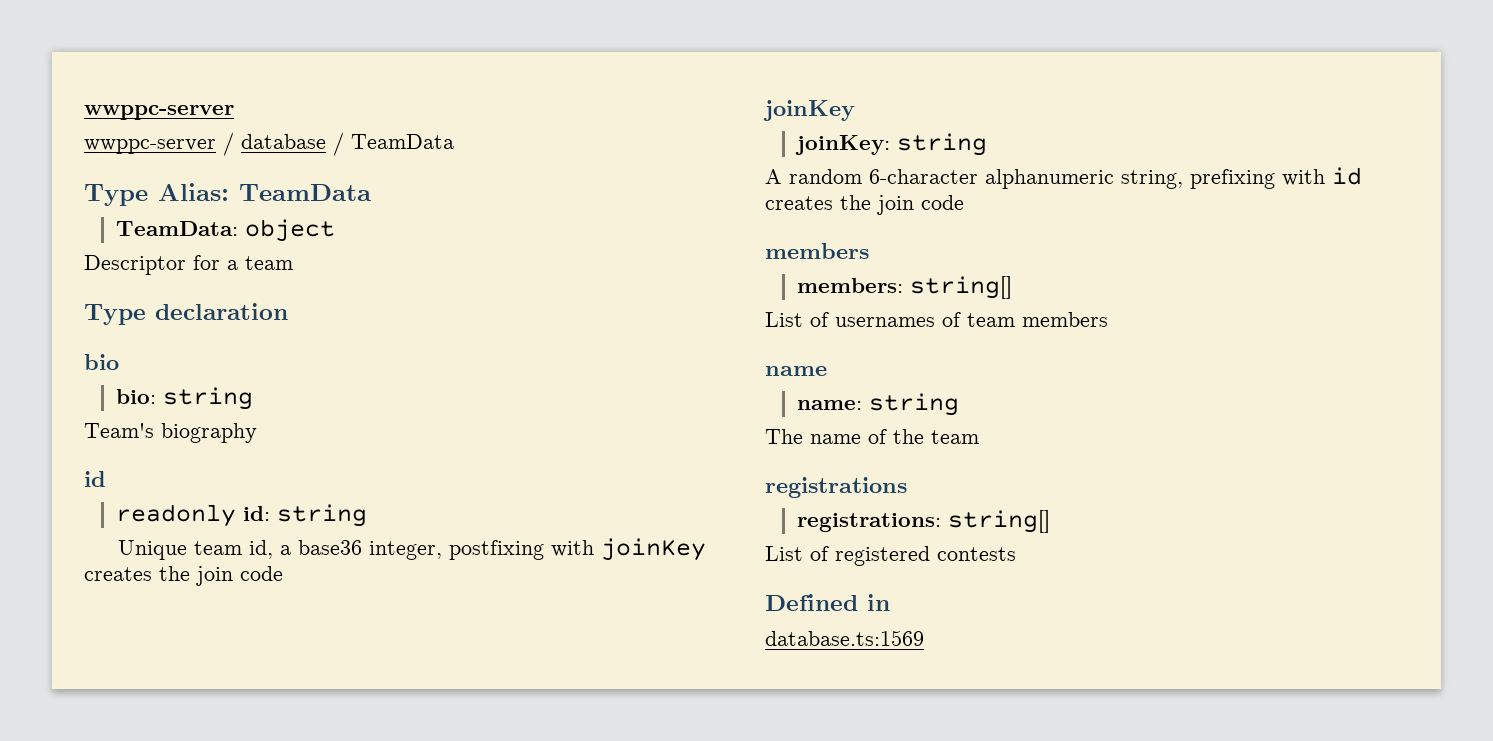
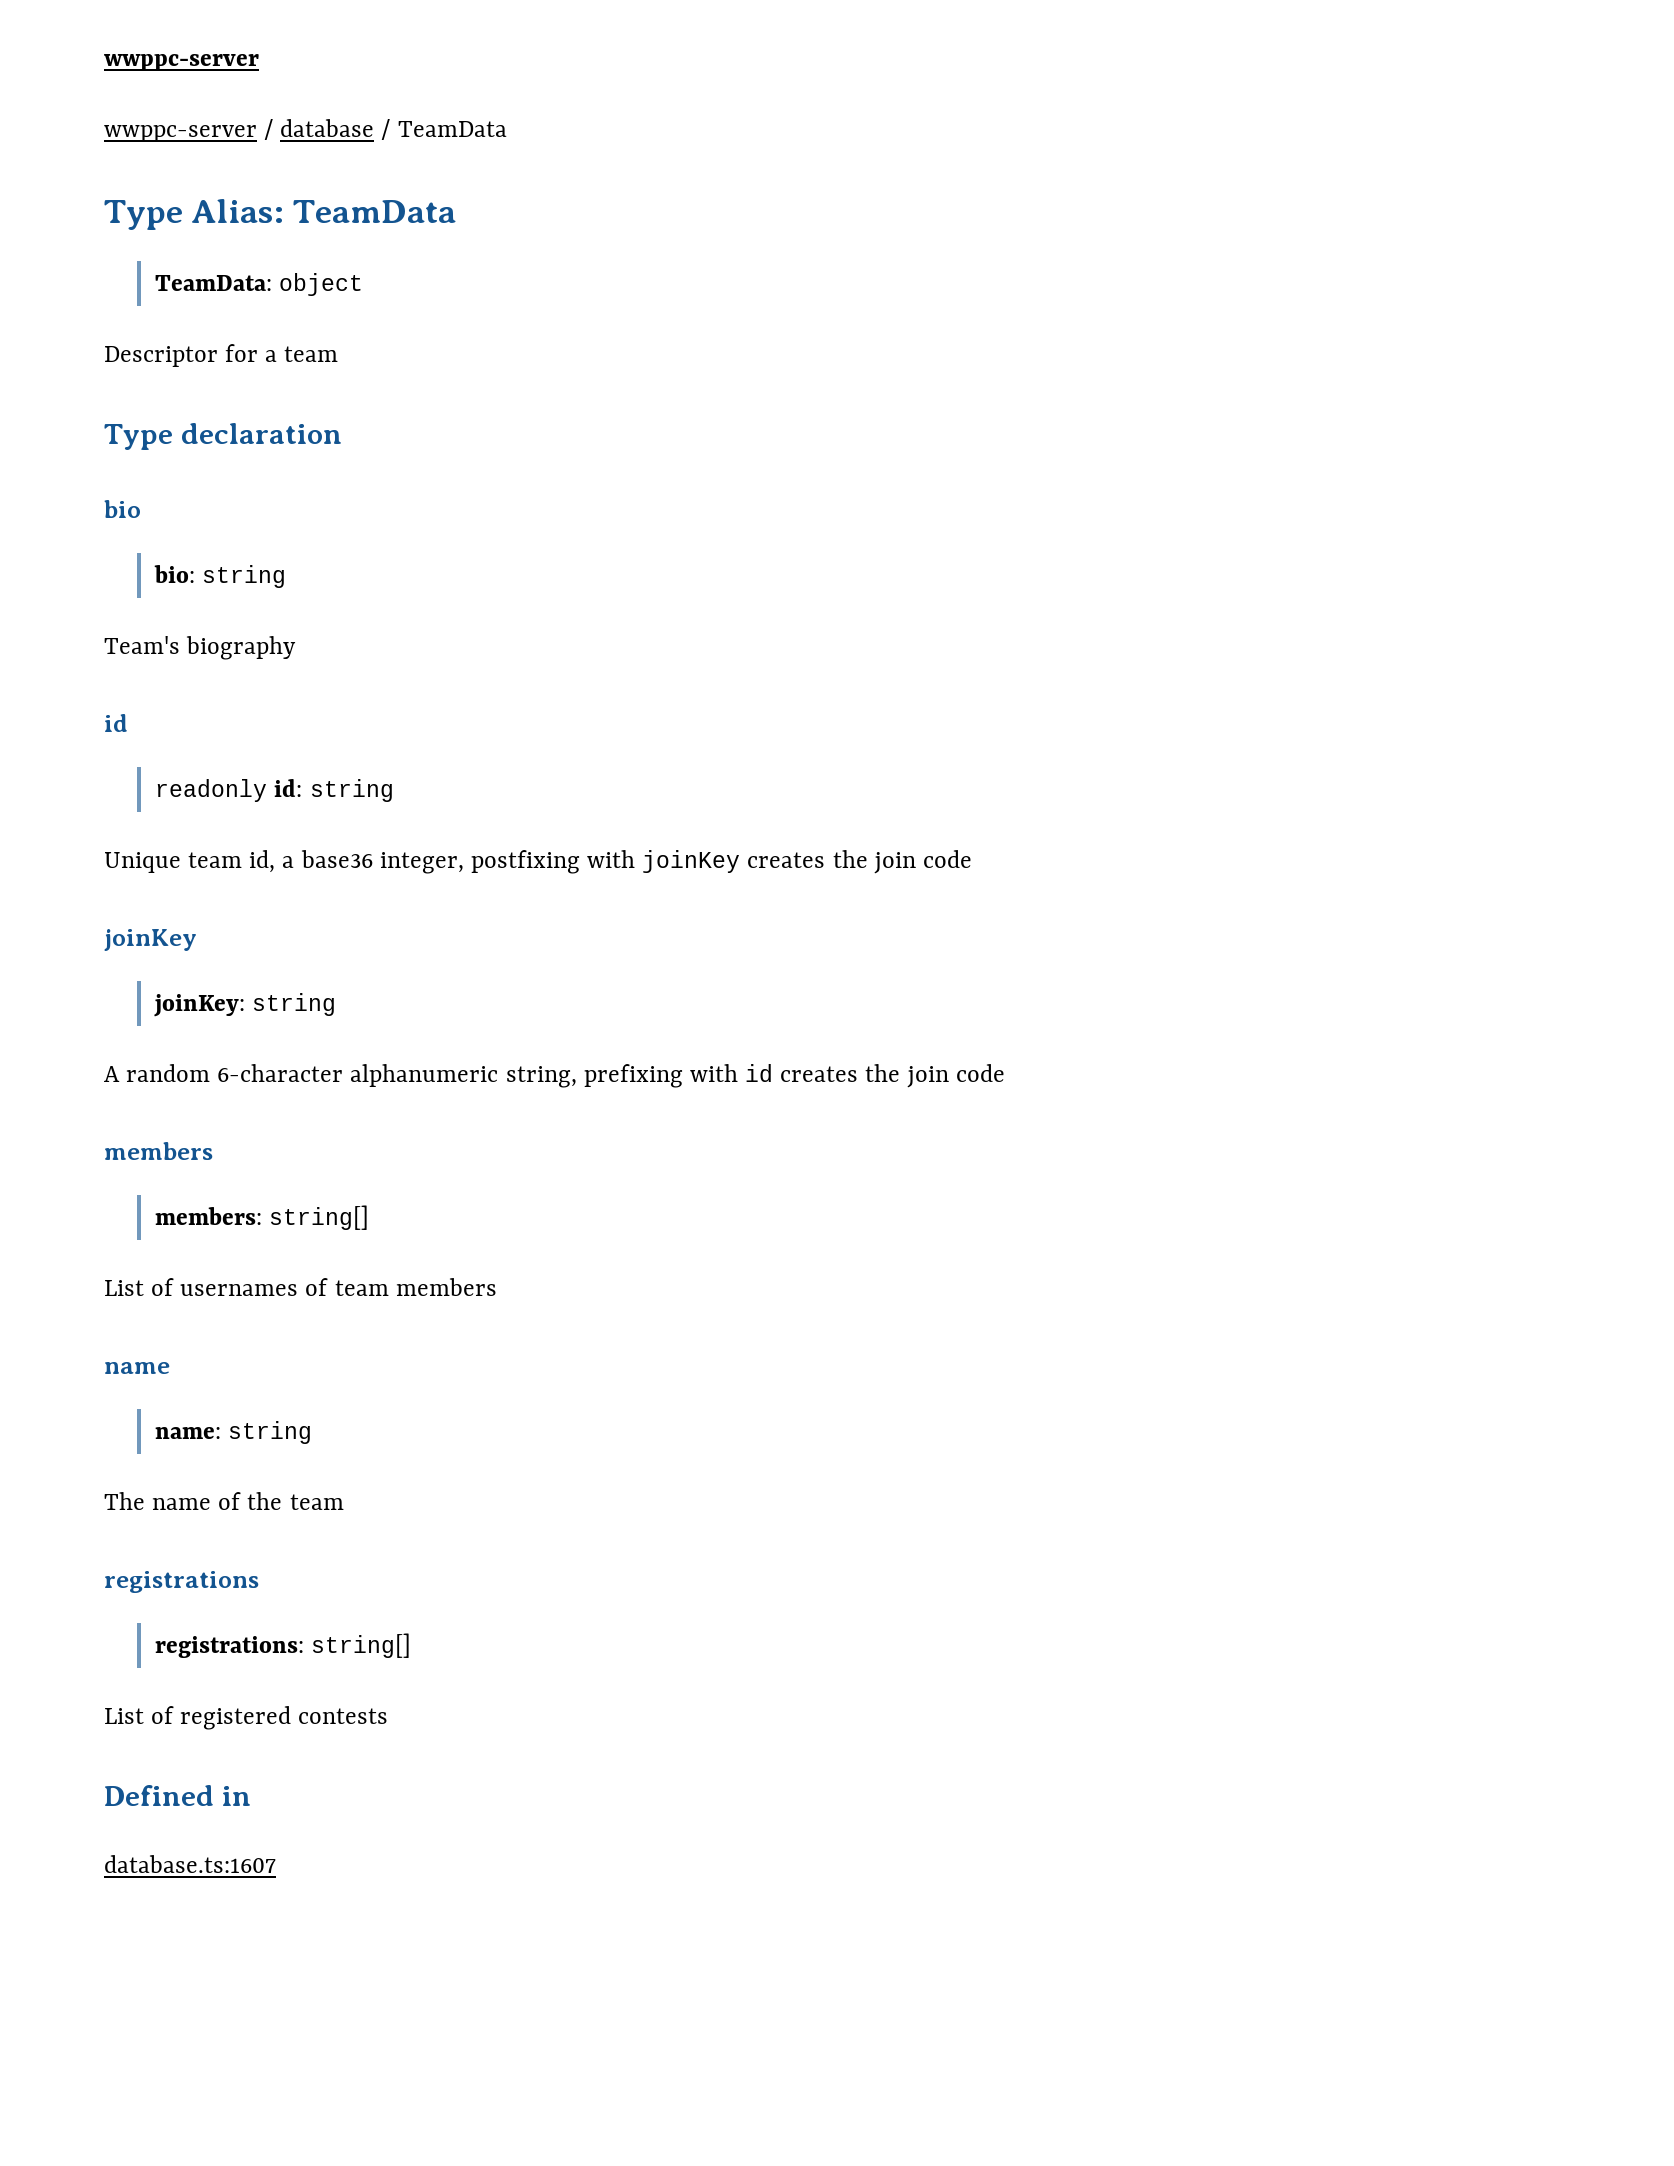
[765,630,924,646] database.ts:1569 -> [104,1855,276,1873] database.ts:1607

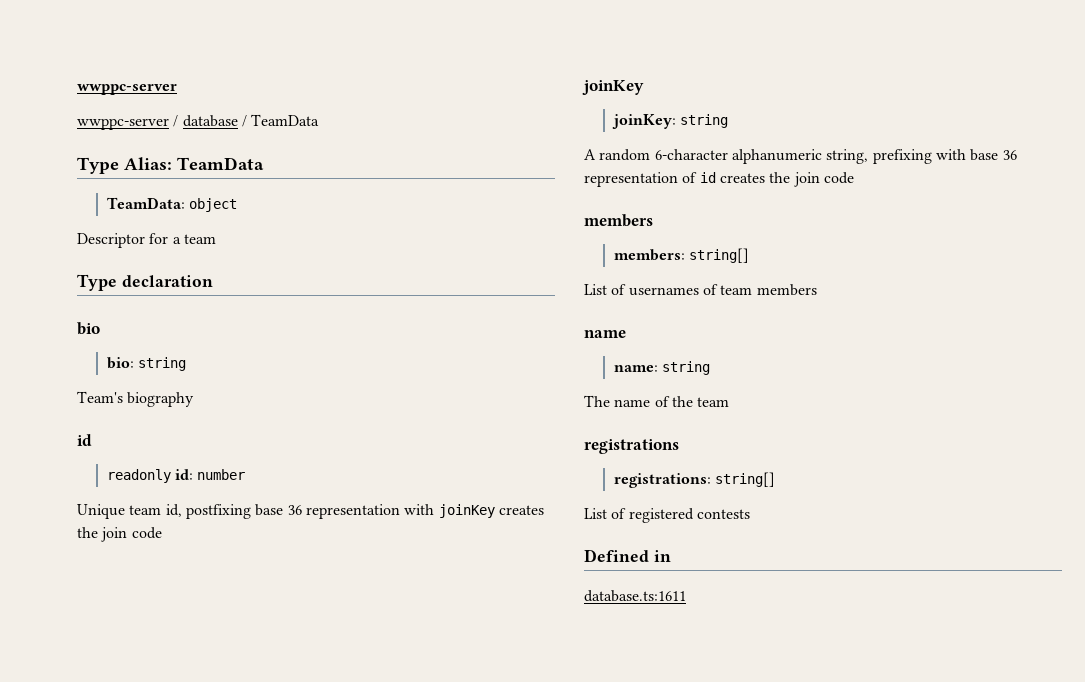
[309,779,394,802] string -> [197,469,246,480] number
[282,850,580,874] a base36 integer, postfixing -> [185,504,400,519] postfixing base 36 representation
(738, 1073) none -> [970,149,1017,161] [584,172,698,187] base 36 representation of
[104,1855,276,1873] database.ts:1607 -> [584,590,686,602] database.ts:1611

